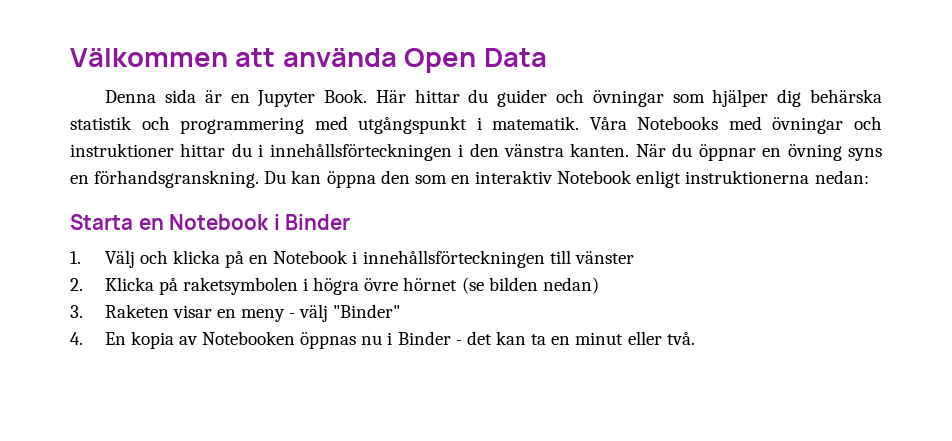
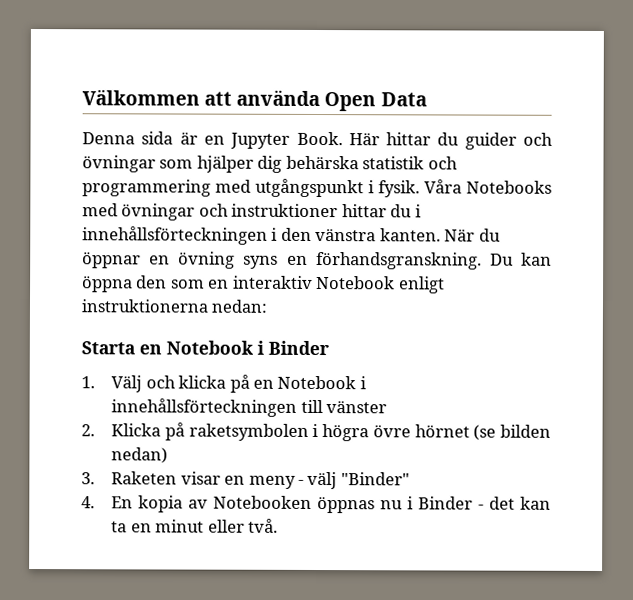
[492,116,580,130] matematik. -> [378,180,420,198] fysik.

